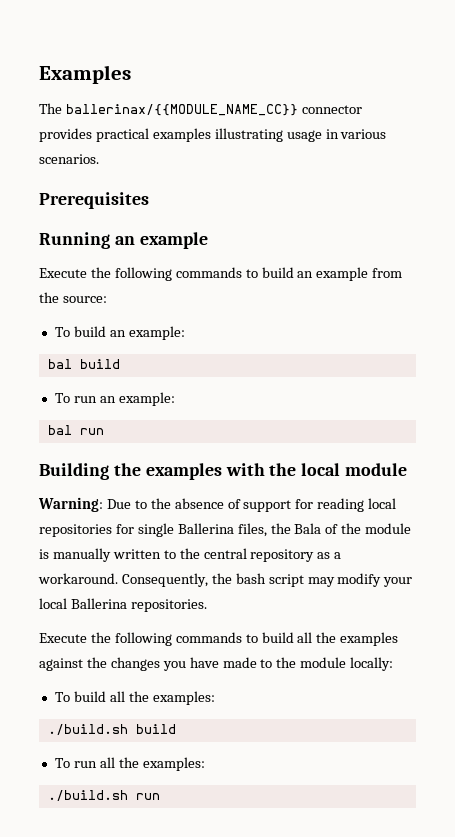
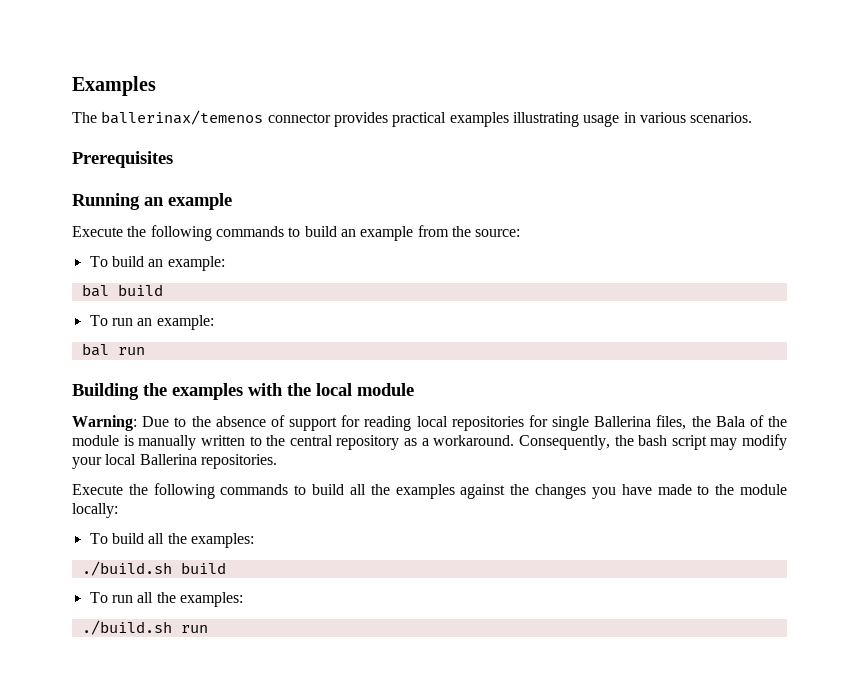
[65,104,298,116] ballerinax/{{MODULE_NAME_CC}} -> [101,110,264,125] ballerinax/temenos

